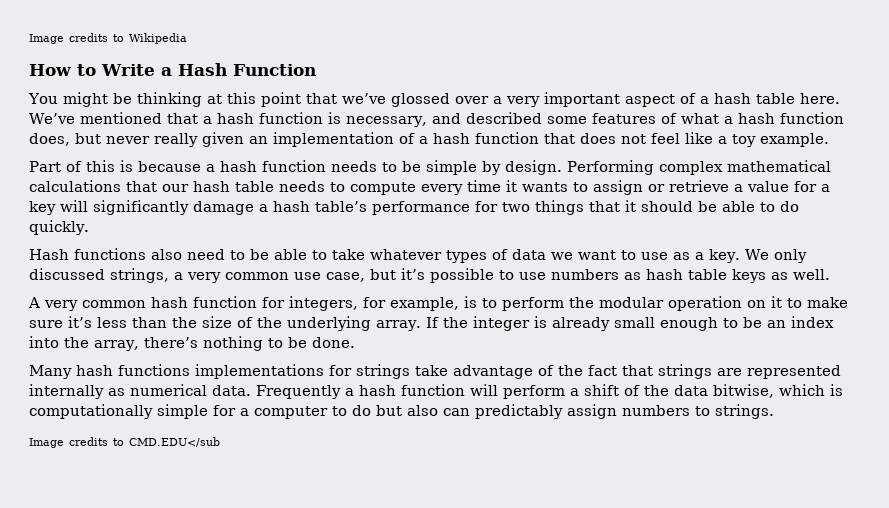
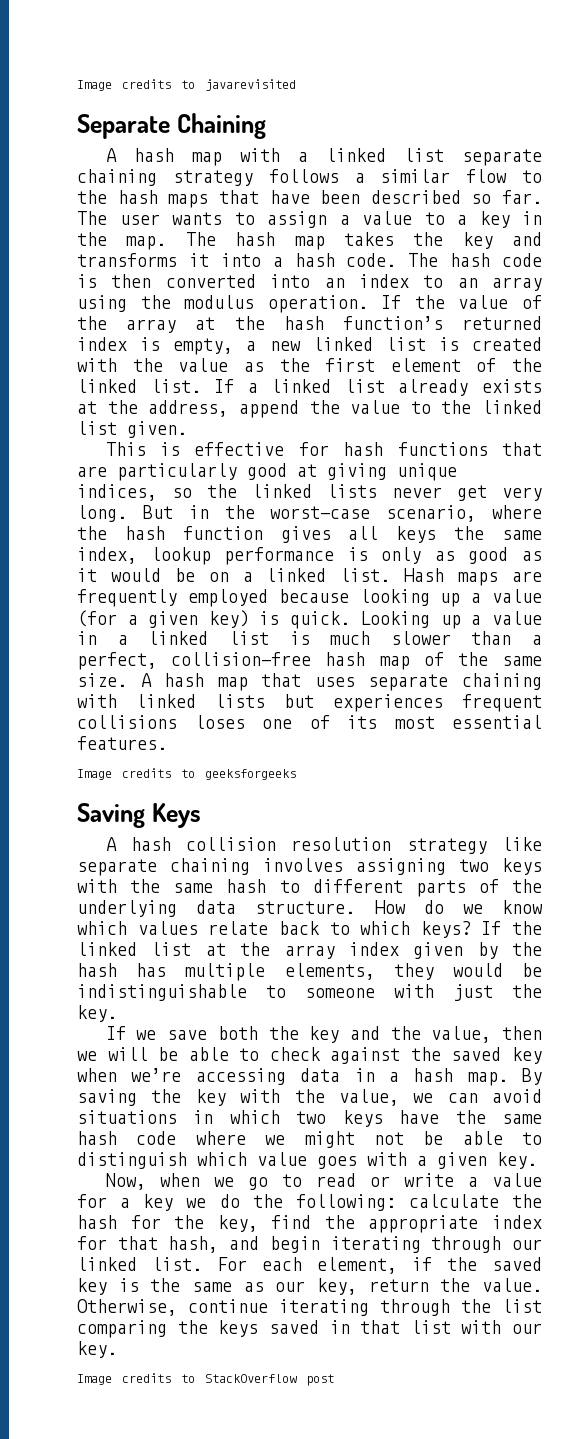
[29,33,187,44] [29,63,316,76] [28,92,840,107] [29,112,844,127] [29,132,829,147] [29,160,831,175] [29,180,729,195] Image credits to Wikipedia // How to Write a Hash Function // You might be thinking at this point that we’ve glossed over a very important aspect of a hash table here. We’ve mentioned that a hash function is necessary, and described some features of what a hash function does, but never really given an implementation of a hash function that does not feel like a toy example. // Part of this is because a hash function needs to be simple by design. Performing complex mathematical calculations that our hash table needs to compute every time it wants to assign or retrieve -> [77,79,296,91] [77,113,266,139] [105,148,542,166] [77,169,542,186] [77,190,542,208] [77,211,542,228] [77,232,542,250] [77,253,542,267] [77,274,542,291] [77,295,542,313] [77,316,542,333] [77,337,542,355] [77,358,542,372] [77,379,542,396] [77,400,542,418] [77,421,187,438] [105,442,542,456] [77,463,457,481] [77,484,542,501] [77,505,542,522] [77,526,542,543] [77,547,542,565] [77,568,542,586] [77,589,542,607] [77,610,542,629] [77,631,542,645] [77,652,543,670] [77,673,542,691] [77,694,542,712] [77,715,542,729] [77,736,167,750] [77,768,296,780] [77,803,201,828] [105,837,542,854] [77,858,542,876] [77,879,542,897] [77,900,543,917] [77,921,542,938] [77,942,542,959] [77,963,542,981] [77,984,542,1001] [77,1005,117,1022] [105,1026,542,1043] [77,1047,542,1064] [77,1068,542,1086] [77,1089,542,1106] [77,1110,543,1127] [77,1131,542,1148] [77,1152,537,1169] [105,1173,454,1190] Image credits to javarevisited // Separate Chaining // A hash map with a linked list separate chaining strategy follows a similar flow to the hash maps that have been described so far. The user wants to assign a value to a key in the map. The hash map takes the key and transforms it into a hash code. The hash code is then converted into an index to an array using the modulus operation. If the value of the array at the hash function’s returned index is empty, a new linked list is created with the value as the first element of the linked list. If a linked list already exists at the address, append the value to the linked list given. // This is effective for hash functions that are particularly good at giving unique indices, so the linked lists never get very long. But in the worst-case scenario, where the hash function gives all keys the same index, lookup performance is only as good as it would be on a linked list. Hash maps are frequently employed because looking up a value (for a given key) is quick. Looking up a value in a linked list is much slower than a perfect, collision-free hash map of the same size. A hash map that uses separate chaining with linked lists but experiences frequent collisions loses one of its most essential features. // Image credits to geeksforgeeks // Saving Keys // A hash collision resolution strategy like separate chaining involves assigning two keys with the same hash to different parts of the underlying data structure. How do we know which values relate back to which keys? If the linked list at the array index given by the hash has multiple elements, they would be indistinguishable to someone with just the key. // If we save both the key and the value, then we will be able to check against the saved key when we’re accessing data in a hash map. By saving the key with the value, we can avoid situations in which two keys have the same hash code where we might not be able to distinguish which value goes with a given key. // Now, when we go to read or write
[60,200,799,215] [29,220,89,235] [29,248,807,263] [29,268,830,283] [28,296,848,311] [29,316,834,331] [29,336,355,351] [29,364,841,379] [29,384,843,399] [29,404,774,419] [29,437,220,448] will significantly damage a hash table’s performance for two things that it should be able to do quickly. // Hash functions also need to be able to take whatever types of data we want to use as a key. We only discussed strings, a very common use case, but it’s possible to use numbers as hash table keys as well. // A very common hash function for integers, for example, is to perform the modular operation on it to make sure it’s less than the size of the underlying array. If the integer is already small enough to be an index into the array, there’s nothing to be done. // Many hash functions implementations for strings take advantage of the fact that strings are represented internally as numerical data. Frequently a hash function will perform a shift of the data bitwise, which is computationally simple for a computer to do but also can predictably assign numbers to strings. // Image credits to CMD.EDU</sub -> [186,1194,542,1211] [77,1215,542,1233] [77,1236,542,1253] [77,1257,542,1274] [77,1278,542,1295] [77,1299,542,1316] [77,1320,542,1338] [77,1341,117,1358] [77,1373,334,1386] we do the following: calculate the hash for the key, find the appropriate index for that hash, and begin iterating through our linked list. For each element, if the saved key is the same as our key, return the value. Otherwise, continue iterating through the list comparing the keys saved in that list with our key. // Image credits to StackOverflow post

